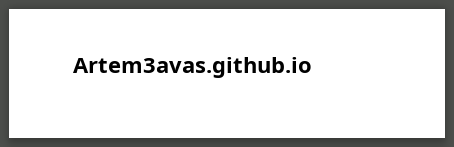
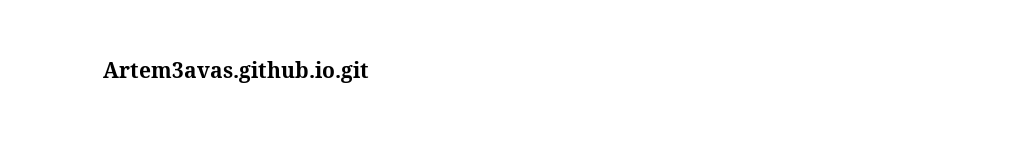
[73,57,312,78] Artem3avas.github.io -> [103,61,369,83] Artem3avas.github.io.git

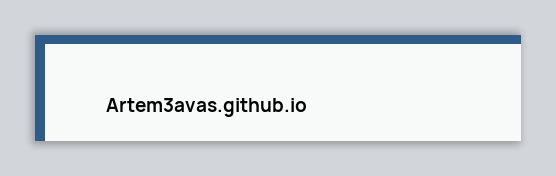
[103,61,369,83] Artem3avas.github.io.git -> [106,98,307,117] Artem3avas.github.io

